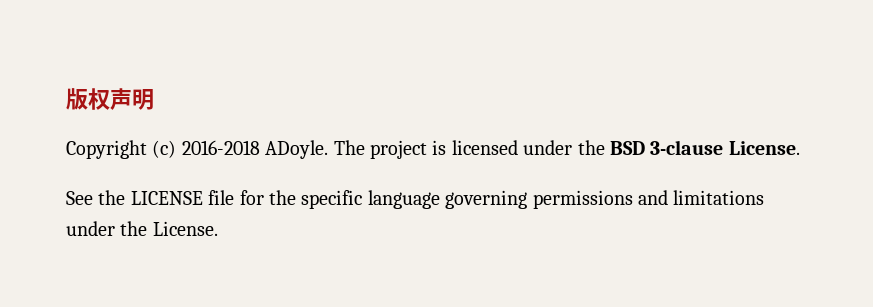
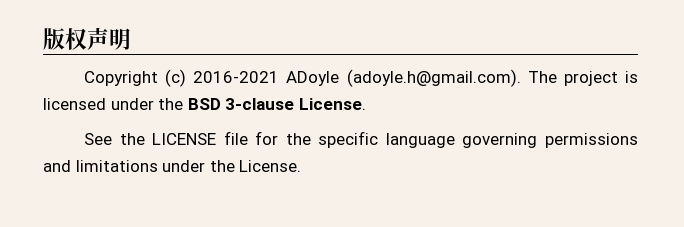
[181,140,329,159] 2016-2018 ADoyle. -> [193,69,521,87] 2016-2021 ADoyle (adoyle.h@gmail.com).

